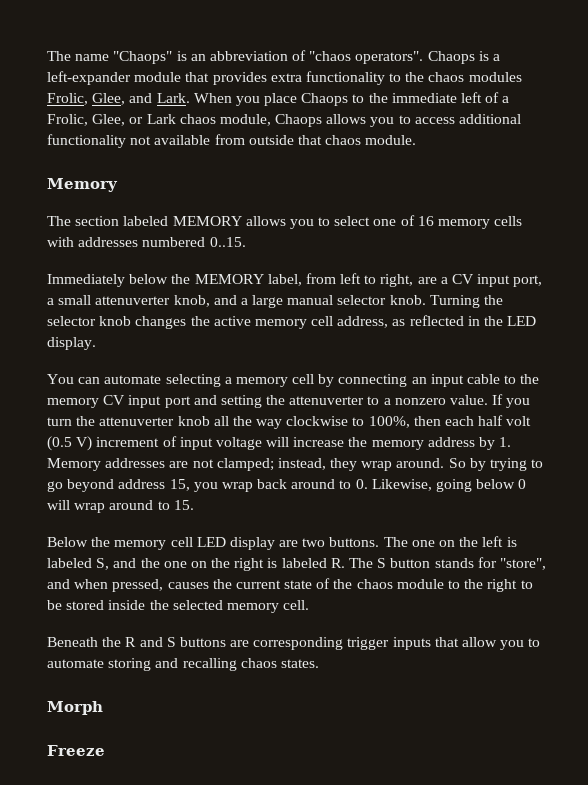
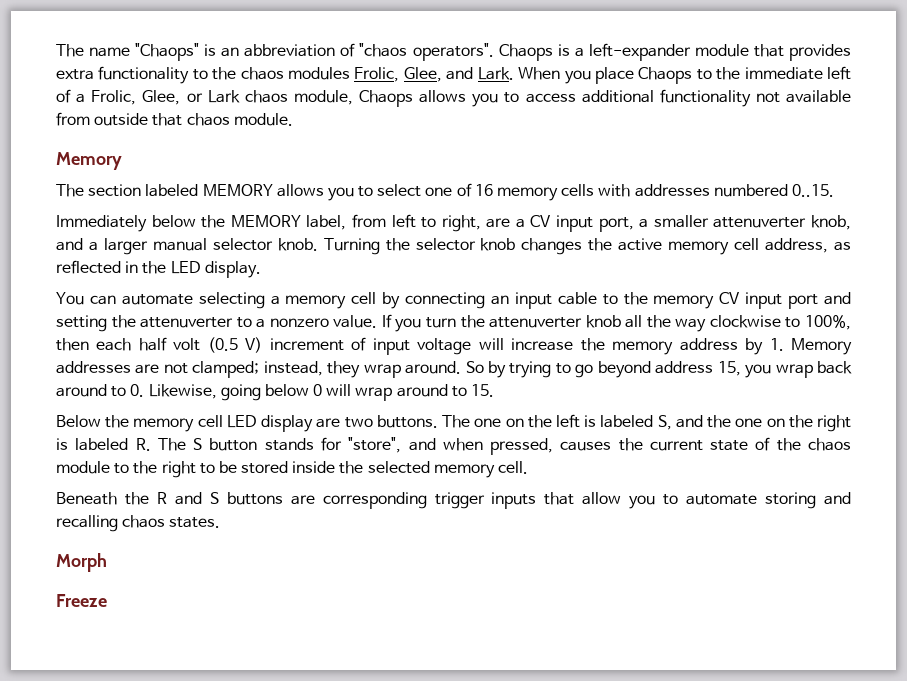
[58,295,92,305] small -> [653,215,709,228] smaller
[252,295,284,308] large -> [103,238,148,255] larger

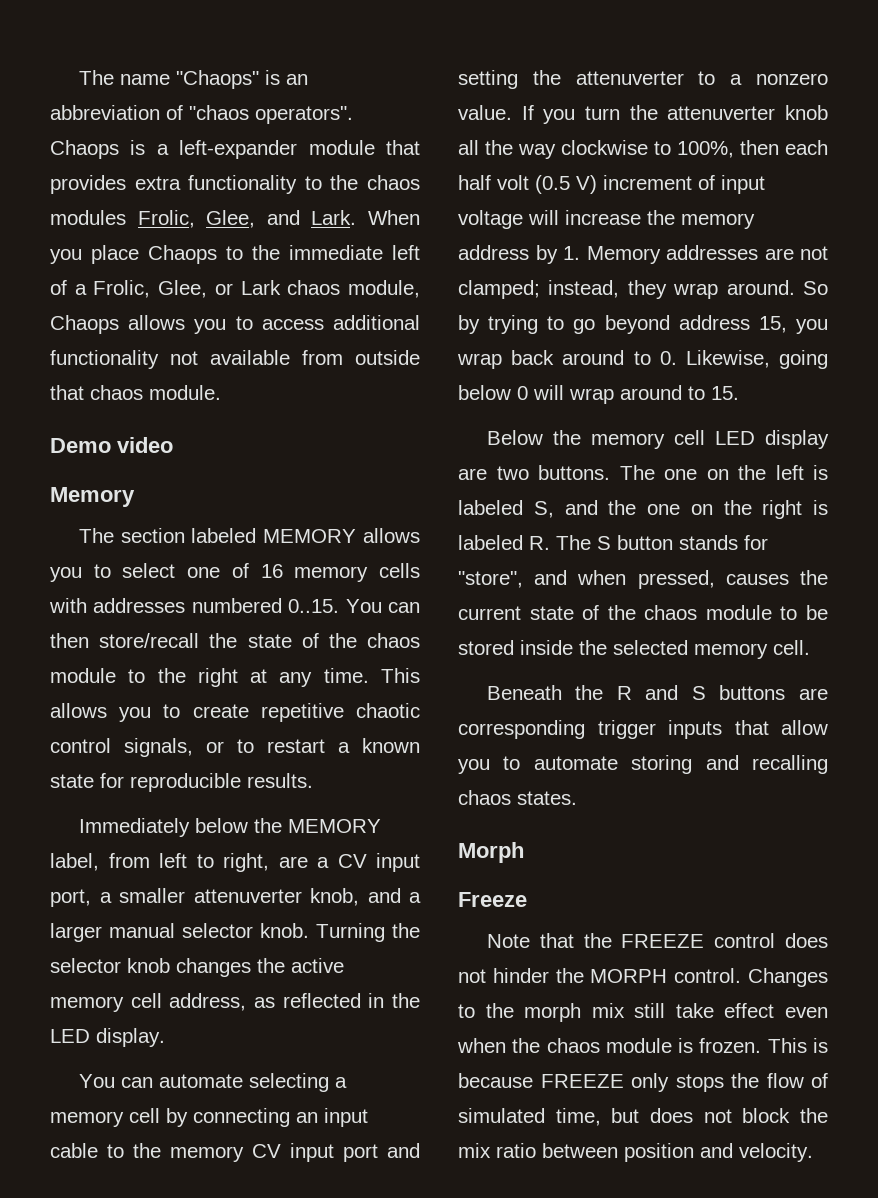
(293, 119) none -> [50,437,173,453] // Demo video
(834, 190) none -> [345,599,420,613] [50,633,420,648] [50,668,420,687] [50,703,420,722] [50,738,420,757] [50,773,313,792] You can then store/recall the state of the chaos module to the right at any time. This allows you to create repetitive chaotic control signals, or to restart a known state for reproducible results.
[133,461,215,478] the right to -> (798, 613) none
(107, 600) none -> [486,933,828,948] [458,968,828,987] [458,1003,828,1022] [457,1038,828,1053] [458,1073,828,1092] [458,1108,828,1126] [458,1143,813,1162] // Note that the FREEZE control does not hinder the MORPH control. Changes to the morph mix still take effect even when the chaos module is frozen. This is because FREEZE only stops the flow of simulated time, but does not block the mix ratio between position and velocity.

